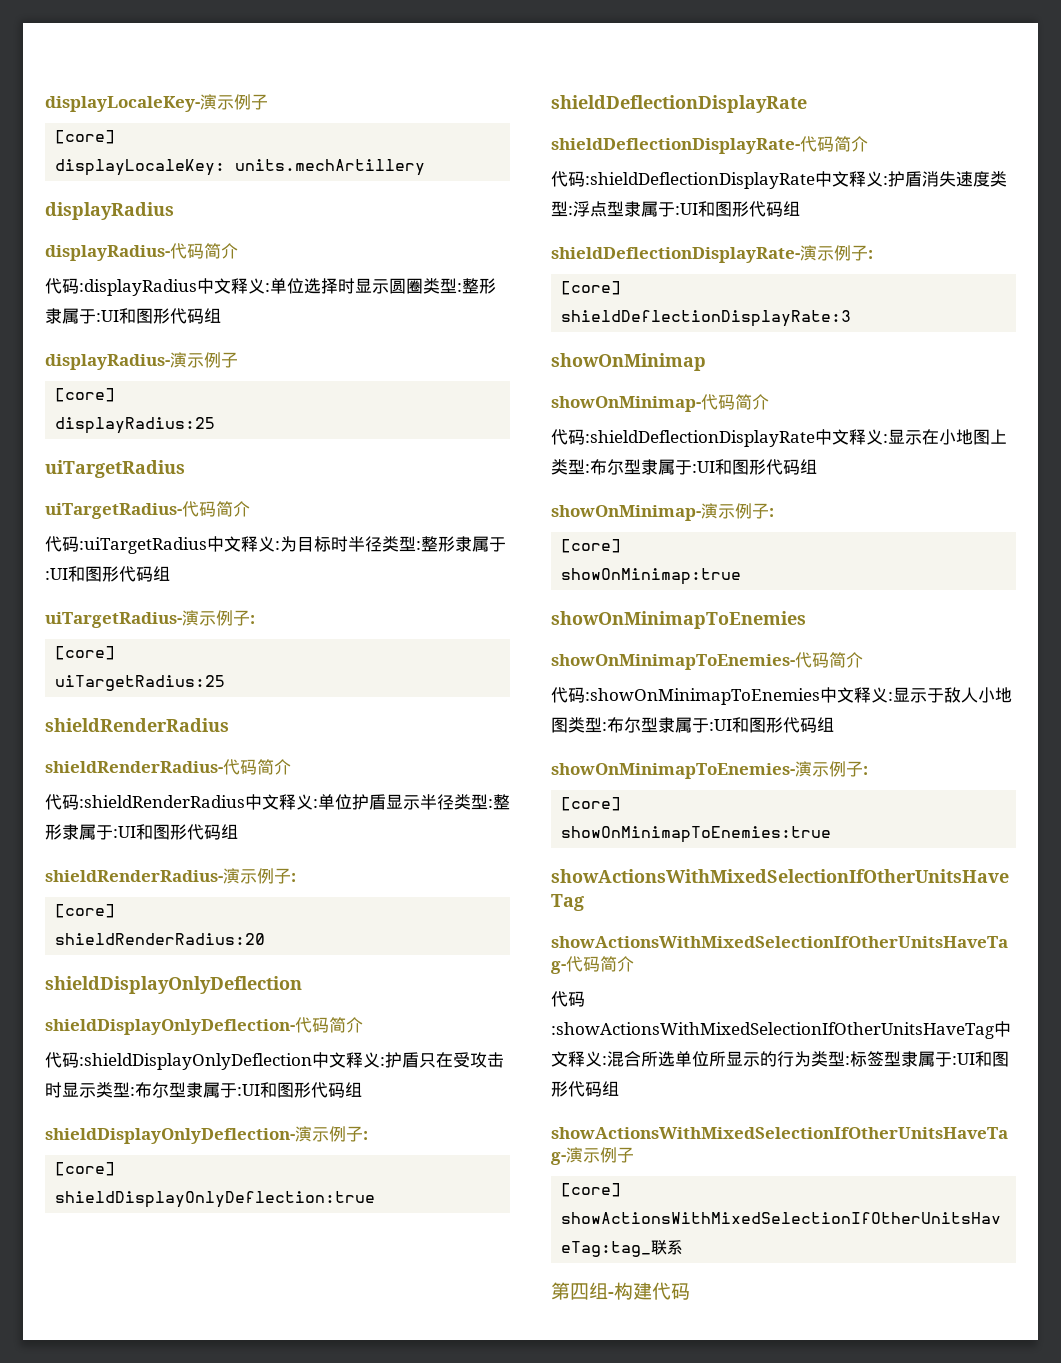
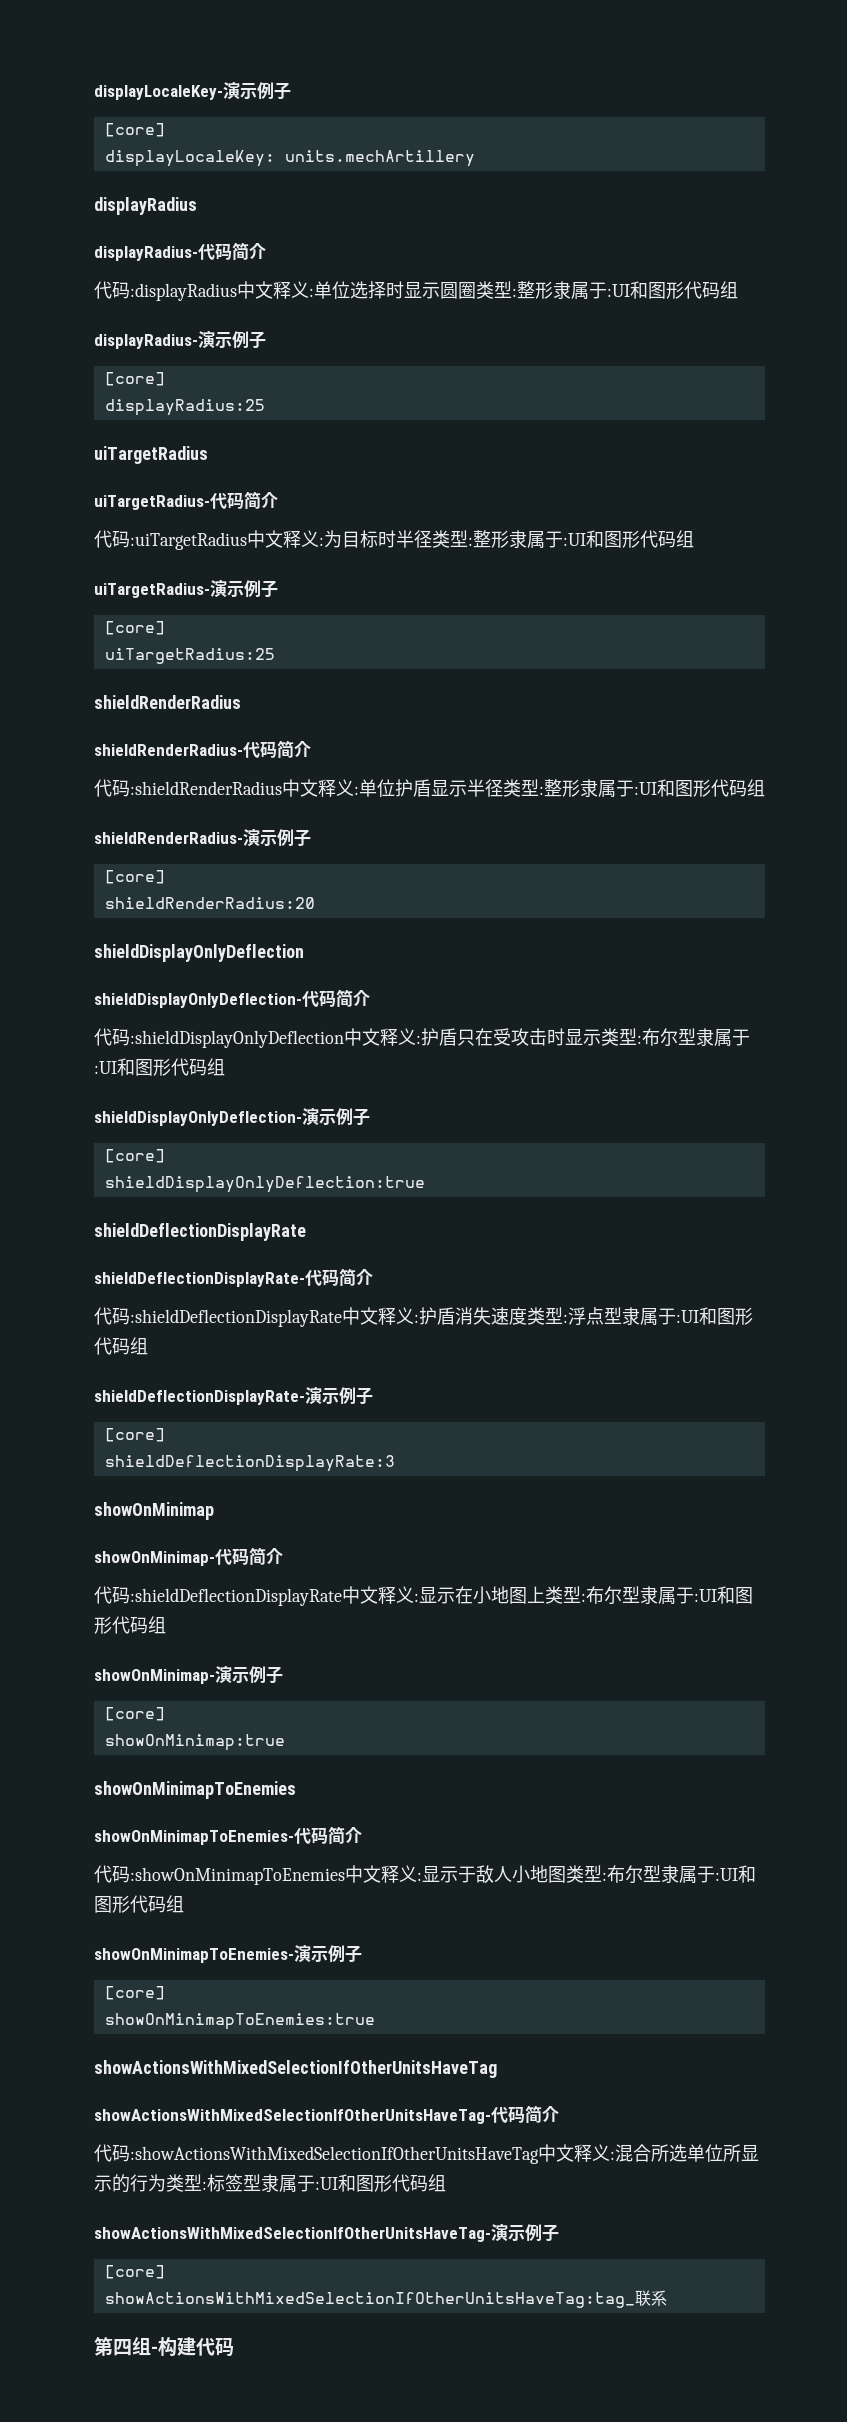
[250,615,255,624] : -> (278, 589) none
[291,873,296,882] : -> (311, 838) none
[363,1131,368,1140] : -> (370, 1117) none
[868,250,873,259] : -> (373, 1396) none
[769,508,774,517] : -> (283, 1675) none
[863,766,868,775] : -> (362, 1954) none

